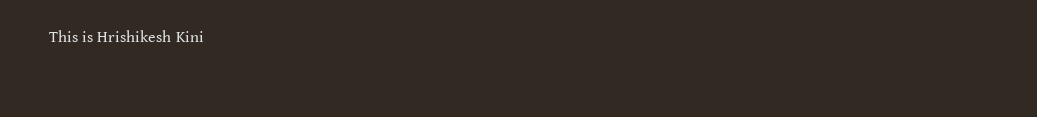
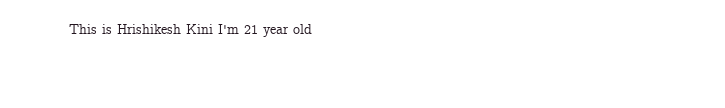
(204, 36) none -> [218,24,312,37] I'm 21 year old

